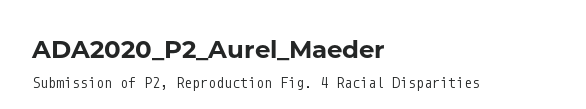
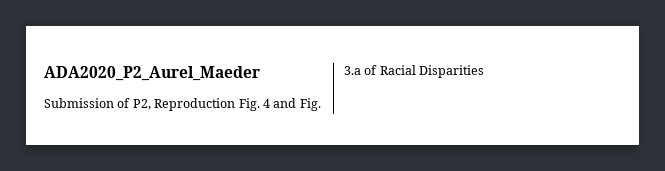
(328, 82) none -> [273,98,321,111] [344,65,378,75] and Fig. 3.a of

